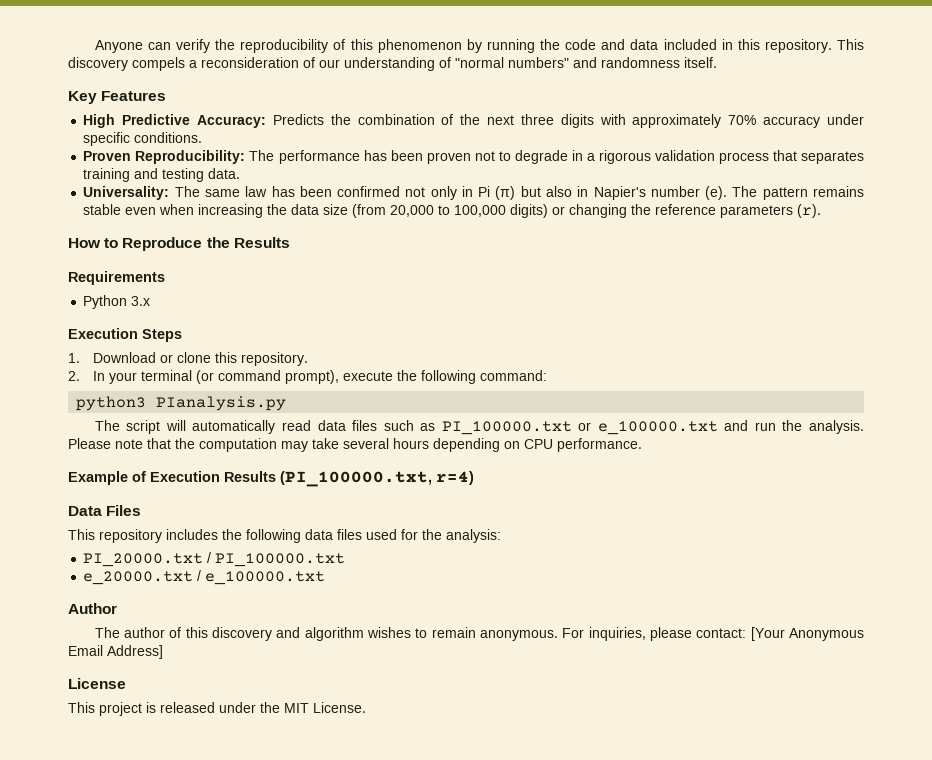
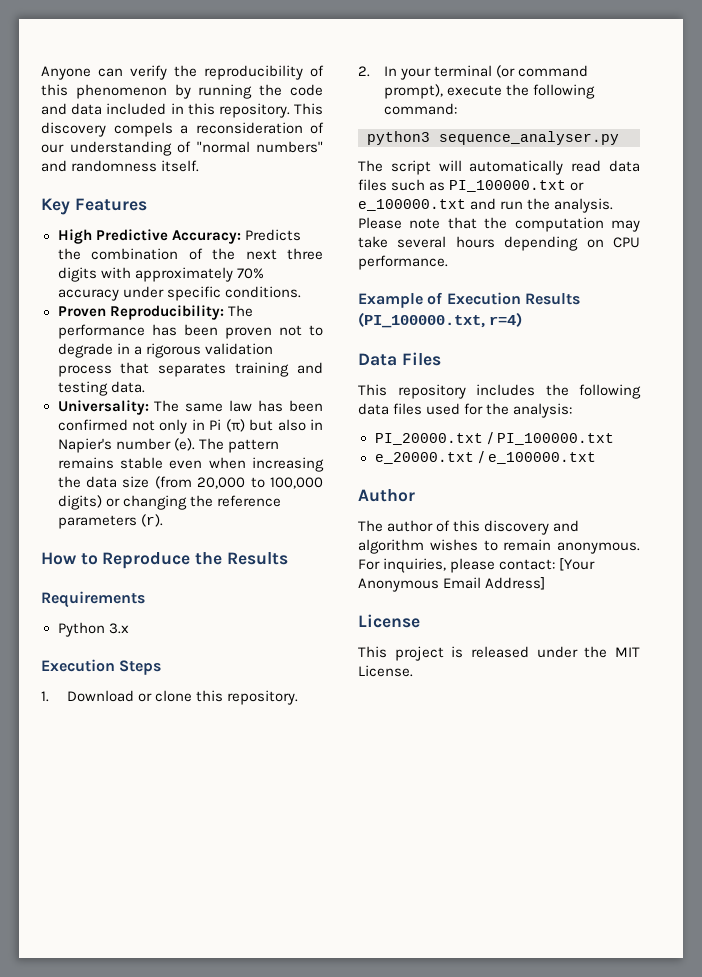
[156,396,287,411] PIanalysis.py -> [439,131,619,145] sequence_analyser.py

